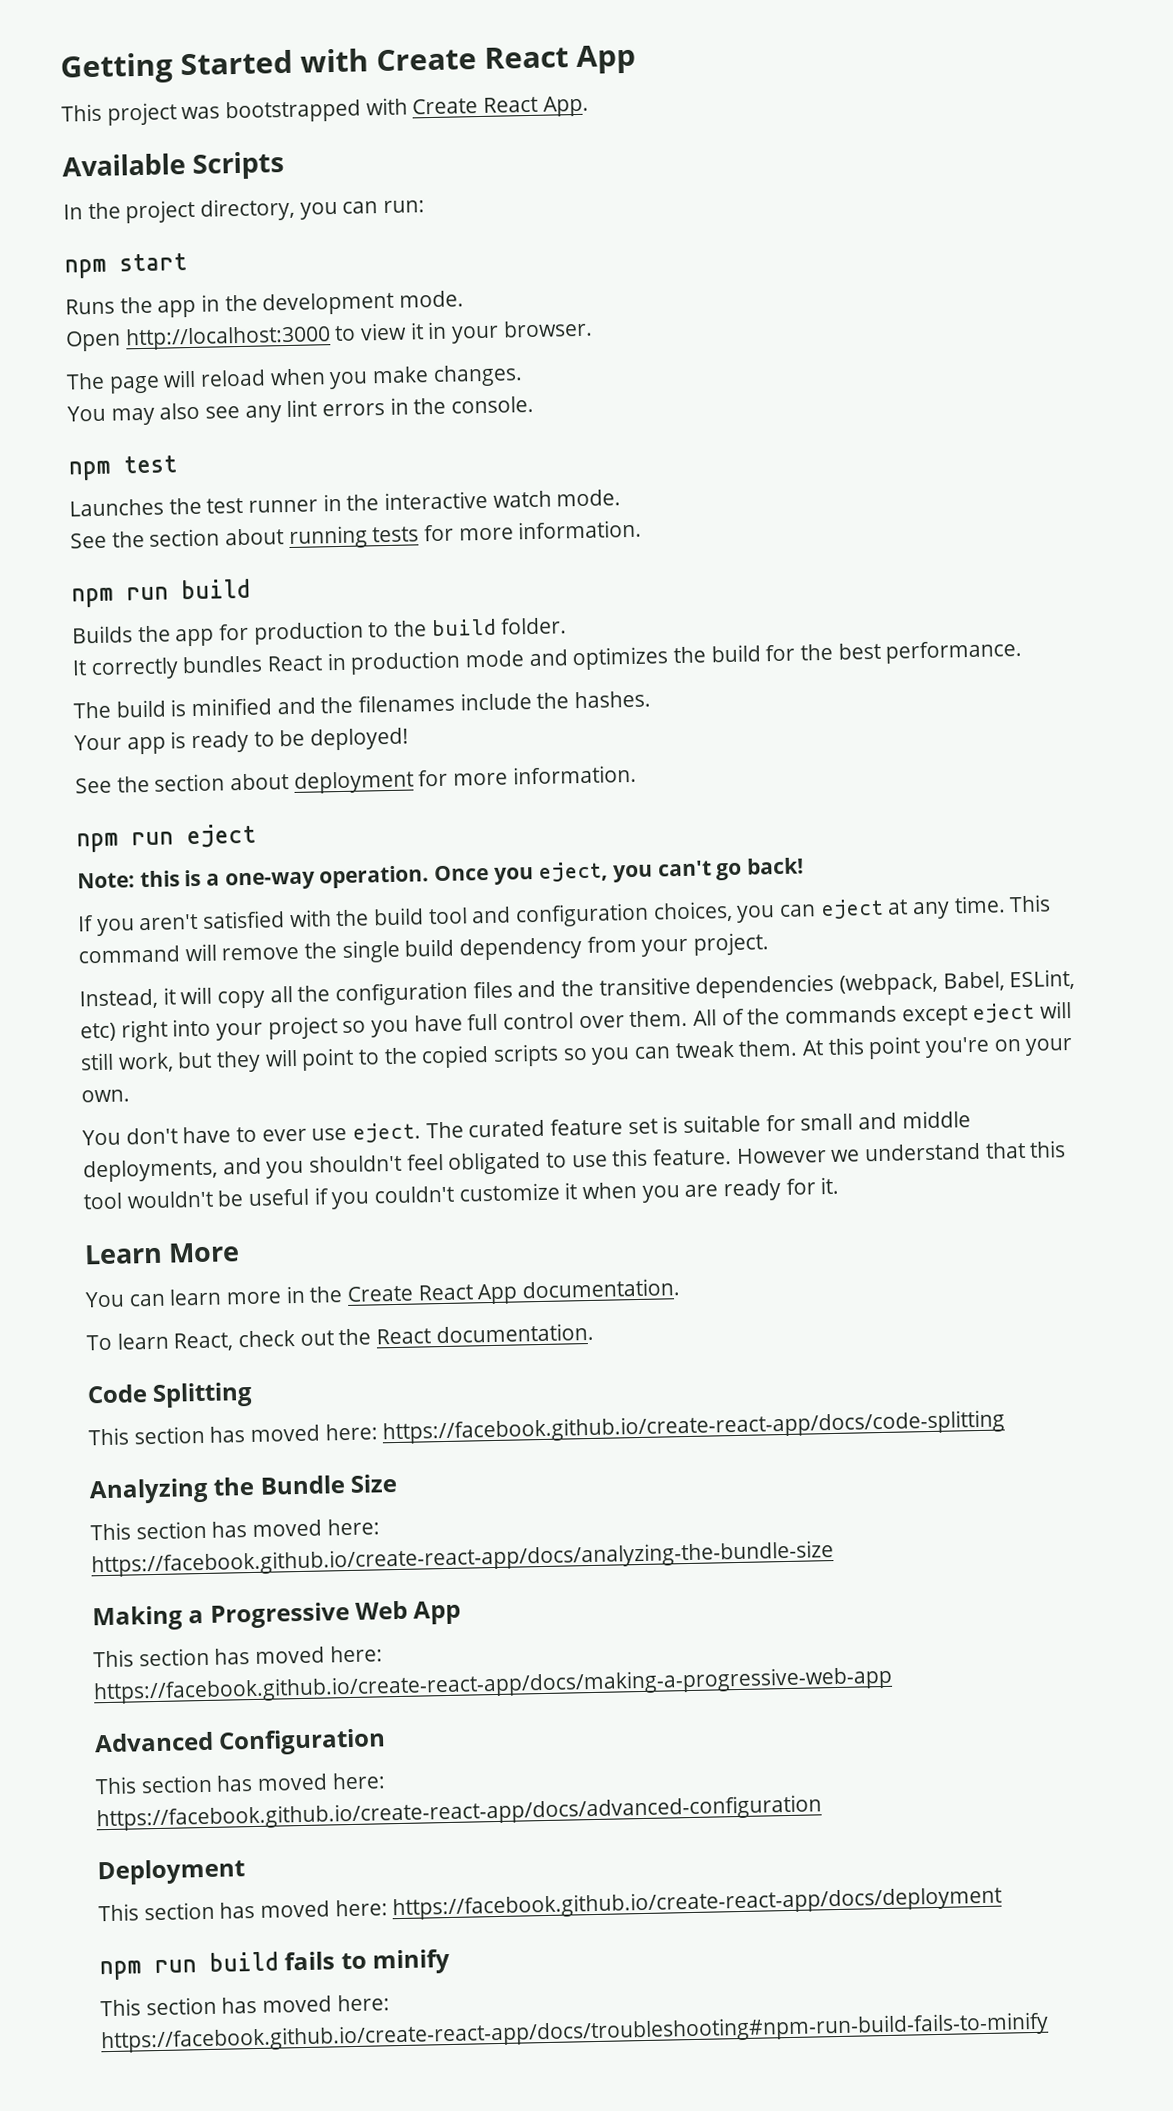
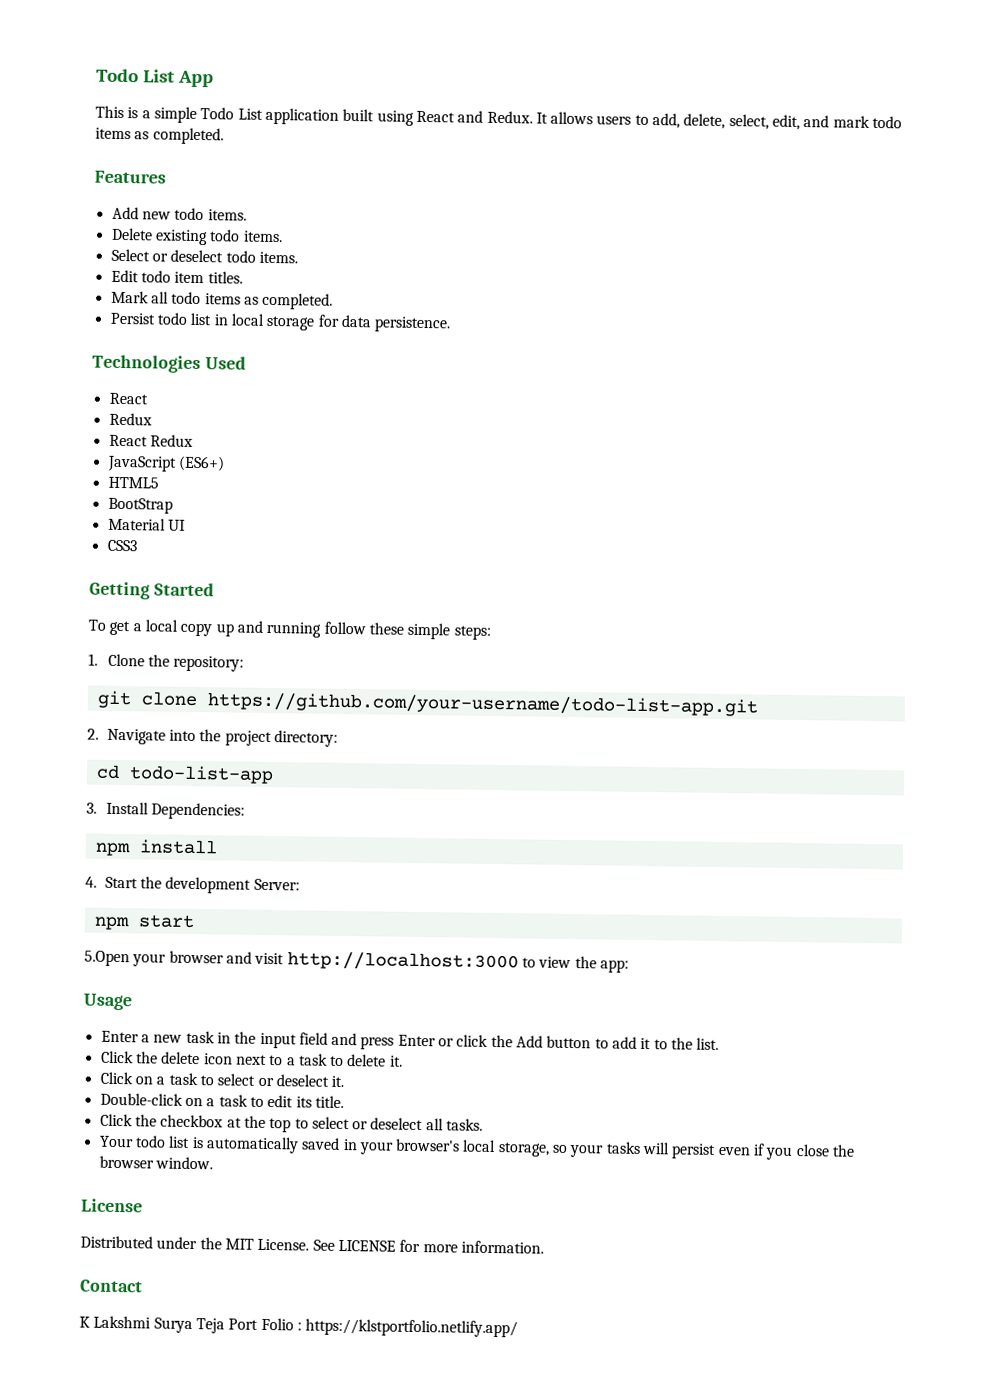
[60,44,636,85] [61,95,589,126] [62,151,285,180] [63,197,426,224] [64,253,187,279] [65,290,465,318] [65,319,593,352] [66,364,523,394] [67,395,535,426] [68,455,177,481] [69,489,622,517] [70,519,643,550] [71,578,251,608] [72,617,568,647] [72,639,1023,681] [73,690,652,719] [74,727,410,755] [75,764,637,794] [76,823,256,853] [77,857,805,891] [78,894,1052,937] [78,932,770,964] [79,968,1076,1010] [80,1000,1073,1043] [80,1036,1074,1073] [81,1089,130,1103] [82,1110,971,1146] [83,1140,1067,1183] [83,1176,840,1210] [84,1242,241,1265] [85,1278,681,1308] [86,1322,594,1352] [87,1381,254,1408] [88,1409,1006,1446] [89,1473,398,1505] [90,1518,380,1541] [91,1540,834,1578] [92,1600,462,1632] [93,1645,383,1668] [93,1665,893,1705] [94,1728,387,1756] [95,1772,386,1795] [96,1794,822,1832] [97,1858,245,1886] [98,1885,1003,1922] [99,1948,451,1981] [100,1994,390,2017] [100,2011,1049,2054] Getting Started with Create React App // This project was bootstrapped with Create React App. // Available Scripts // In the project directory, you can run: // npm start // Runs the app in the development mode. // Open http://localhost:3000 to view it in your browser. // The page will reload when you make changes. // You may also see any lint errors in the console. // npm test // Launches the test runner in the interactive watch mode. // See the section about running tests for more information. // npm run build // Builds the app for production to the build folder. // It correctly bundles React in production mode and optimizes the build for the best performance. // The build is minified and the filenames include the hashes. // Your app is ready to be deployed! // See the section about deployment for more information. // npm run eject // Note: this is a one-way operation. Once you eject, you can't go back! // If you aren't satisfied with the build tool and configuration choices, you can eject at any time. This command will remove the single build dependency from your project. // Instead, it will copy all the configuration files and the transitive dependencies (webpack, Babel, ESLint, etc) right into your project so you have full control over them. All of the commands except eject will still work, but they will point to the copied scripts so you can tweak them. At this point you're on your own. // You don't have to ever use eject. The curated feature set is suitable for small and middle deployments, and you shouldn't feel obligated to use this feature. However we understand that this tool wouldn't be useful if you couldn't customize it when you are ready for it. // Learn More // You can learn more in the Create React App documentation. // To learn React, check out the React documentation. // Code Splitting // This section has moved here: https://facebook.github.io/create-react-app/docs/code-splitting // Analyzing the Bundle Size // This section has moved here: https://facebook.github.io/create-react-app/docs/analyzing-the-bundle-size // Making a Progressive Web App // This section has moved here: https://facebook.github.io/create-react-app/docs/making-a-progressive-web-app // Advanced Configuration // This section has moved here: https://facebook.github.io/create-react-app/docs/advanced-configuration // Deployment // This section has moved here: https://facebook.github.io/create-react-app/docs/deployment // npm run build fails to minify // This section has moved here: https://facebook.github.io/create-react-app/docs/troubleshooting#npm-run-build-fails-to-minify -> [96,68,214,88] [95,105,903,130] [95,127,224,145] [94,170,166,184] [111,206,247,221] [111,227,283,246] [110,248,298,264] [110,269,243,284] [110,290,334,310] [109,312,452,333] [92,354,246,374] [108,392,148,405] [108,412,152,426] [108,434,193,447] [106,455,225,472] [107,476,159,489] [107,497,173,514] [107,517,186,531] [106,539,138,552] [89,581,214,600] [88,619,491,640] [88,653,245,672] [96,690,758,717] [87,728,339,747] [95,764,274,785] [86,801,246,820] [94,839,218,857] [85,876,300,894] [93,914,195,931] [84,950,629,973] [83,993,132,1011] [100,1030,720,1050] [100,1050,403,1067] [99,1071,345,1088] [99,1092,344,1109] [99,1113,484,1133] [98,1135,856,1160] [98,1155,213,1170] [81,1198,143,1213] [80,1235,544,1254] [80,1279,143,1293] [79,1315,519,1338] Todo List App // This is a simple Todo List application built using React and Redux. It allows users to add, delete, select, edit, and mark todo items as completed. // Features // Add new todo items. // Delete existing todo items. // Select or deselect todo items. // Edit todo item titles. // Mark all todo items as completed. // Persist todo list in local storage for data persistence. // Technologies Used // React // Redux // React Redux // JavaScript (ES6+) // HTML5 // BootStrap // Material UI // CSS3 // Getting Started // To get a local copy up and running follow these simple steps: // 1. Clone the repository: // git clone https://github.com/your-username/todo-list-app.git // 2. Navigate into the project directory: // cd todo-list-app // 3. Install Dependencies: // npm install // 4. Start the development Server: // npm start // 5.Open your browser and visit http://localhost:3000 to view the app: // Usage // Enter a new task in the input field and press Enter or click the Add button to add it to the list. // Click the delete icon next to a task to delete it. // Click on a task to select or deselect it. // Double-click on a task to edit its title. // Click the checkbox at the top to select or deselect all tasks. // Your todo list is automatically saved in your browser's local storage, so your tasks will persist even if you close the browser window. // License // Distributed under the MIT License. See LICENSE for more information. // Contact // K Lakshmi Surya Teja Port Folio : https://klstportfolio.netlify.app/

